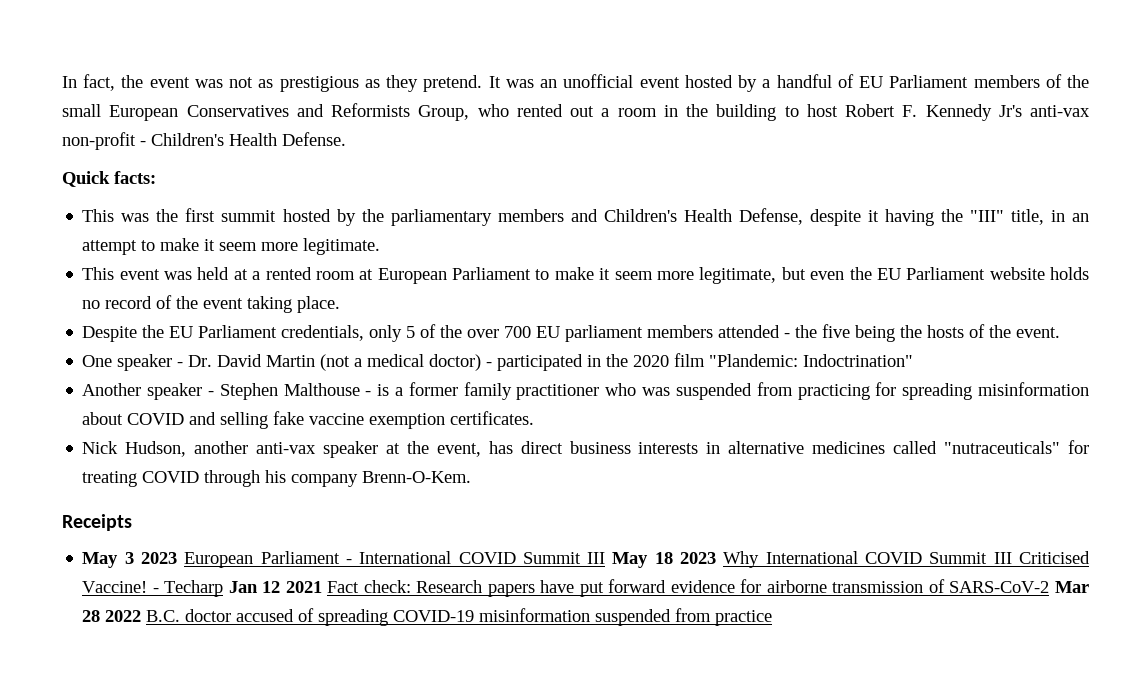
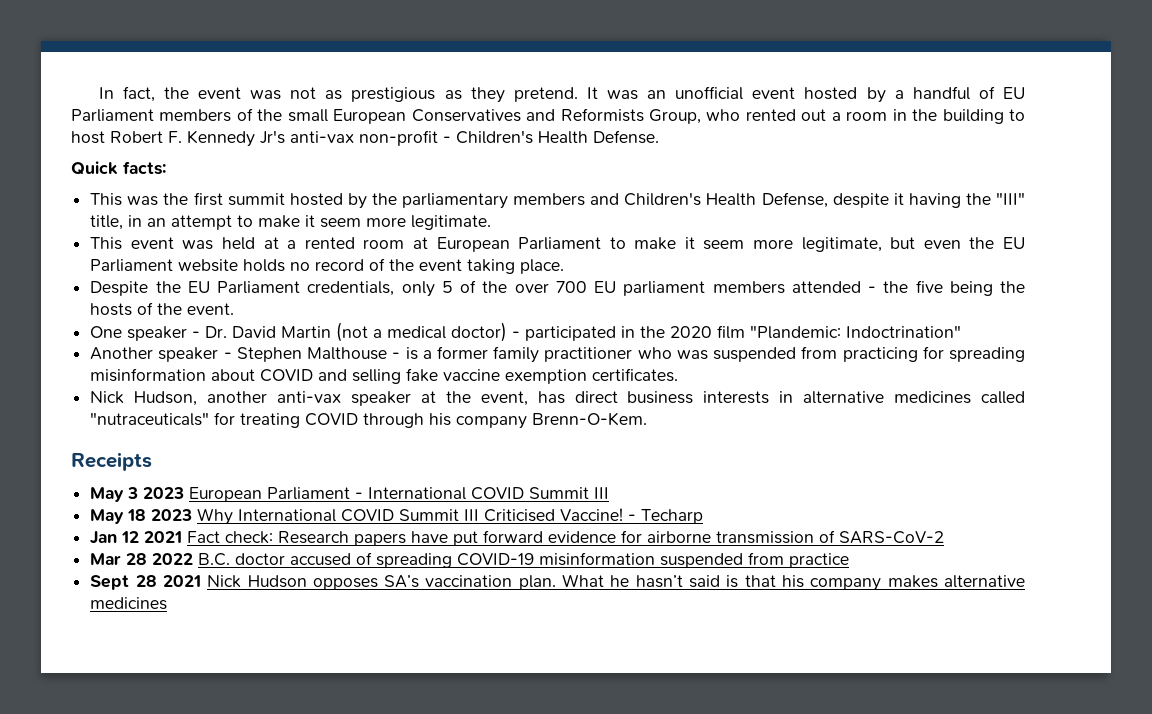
(606, 558) none -> (610, 493) //
(224, 588) none -> (704, 516) //
(1050, 587) none -> (945, 537) //
(773, 618) none -> [90,574,1026,591] [90,597,168,610] // Sept 28 2021 Nick Hudson opposes SA’s vaccination plan. What he hasn’t said is that his company makes alternative medicines

